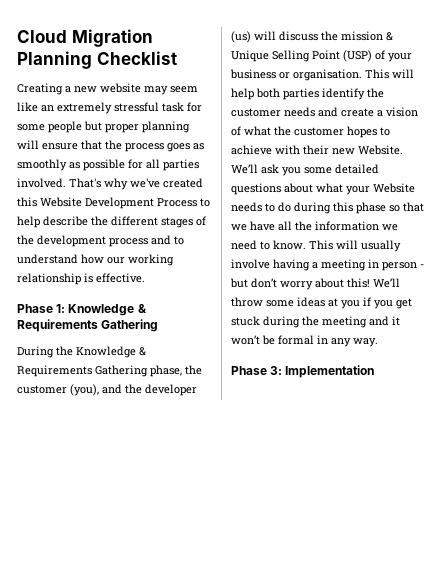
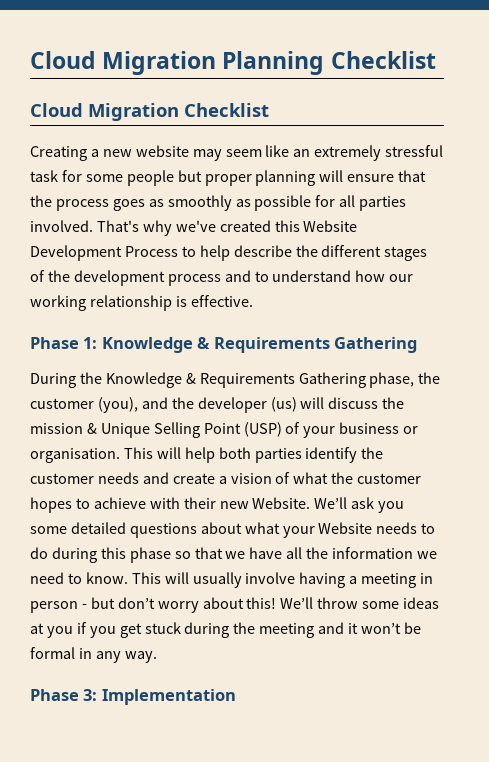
(177, 58) none -> [30,103,269,121] // Cloud Migration Checklist

